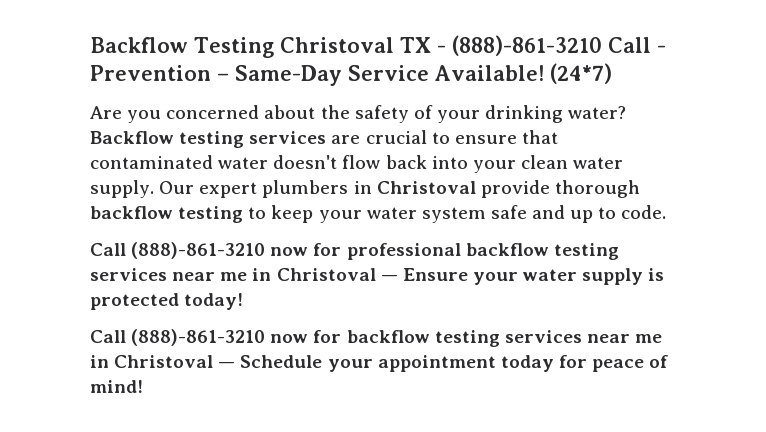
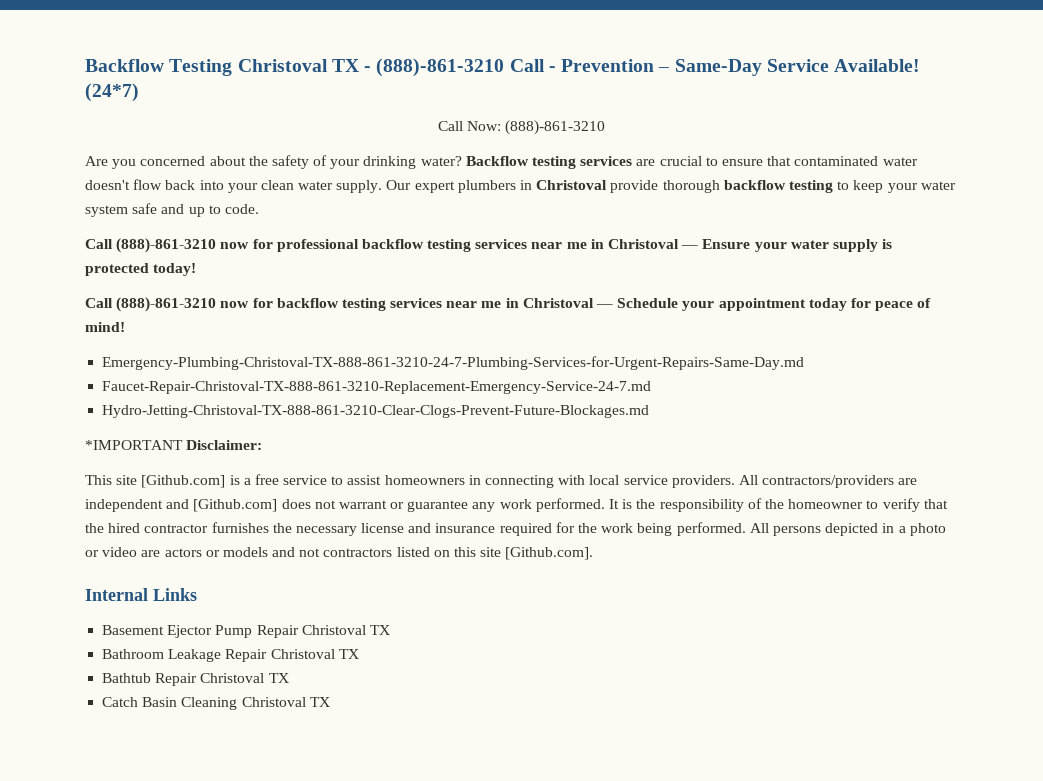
(612, 73) none -> [437,120,606,135] // Call Now: (888)-861-3210
(143, 386) none -> [102,356,805,370] [102,381,652,394] [102,405,650,418] [85,440,263,450] [85,474,918,488] [85,498,948,512] [85,522,946,536] [85,547,594,560] [85,588,197,601] [102,625,390,638] [102,649,359,662] [102,673,289,686] [102,697,330,710] // Emergency-Plumbing-Christoval-TX-888-861-3210-24-7-Plumbing-Services-for-Urgent-Repairs-Same-Day.md // Faucet-Repair-Christoval-TX-888-861-3210-Replacement-Emergency-Service-24-7.md // Hydro-Jetting-Christoval-TX-888-861-3210-Clear-Clogs-Prevent-Future-Blockages.md // *IMPORTANT Disclaimer: // This site [Github.com] is a free service to assist homeowners in connecting with local service providers. All contractors/providers are independent and [Github.com] does not warrant or guarantee any work performed. It is the responsibility of the homeowner to verify that the hired contractor furnishes the necessary license and insurance required for the work being performed. All persons depicted in a photo or video are actors or models and not contractors listed on this site [Github.com]. // Internal Links // Basement Ejector Pump Repair Christoval TX // Bathroom Leakage Repair Christoval TX // Bathtub Repair Christoval TX // Catch Basin Cleaning Christoval TX

